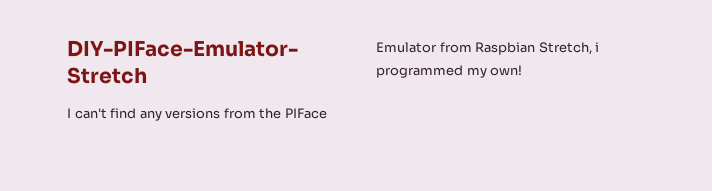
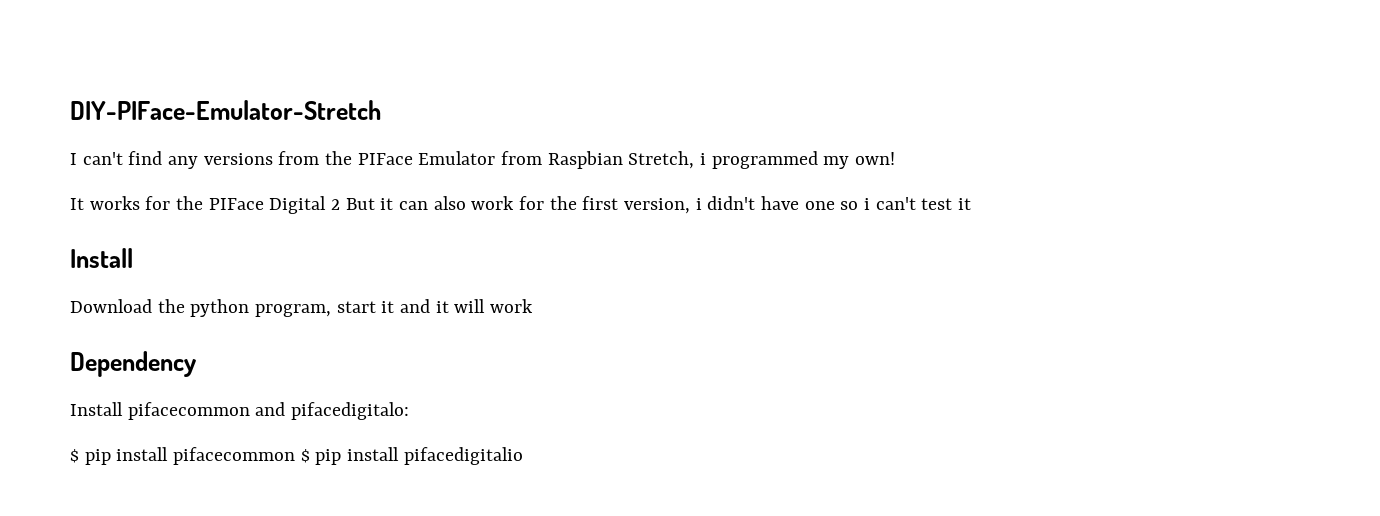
(523, 70) none -> [70,196,972,214] [70,248,133,268] [70,299,534,317] [70,351,196,377] [70,402,410,420] [70,447,523,465] // It works for the PIFace Digital 2 But it can also work for the first version, i didn't have one so i can't test it // Install // Download the python program, start it and it will work // Dependency // Install pifacecommon and pifacedigitalo: // $ pip install pifacecommon $ pip install pifacedigitalio

